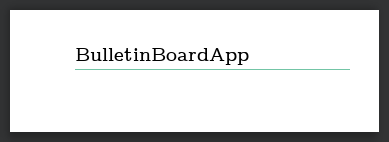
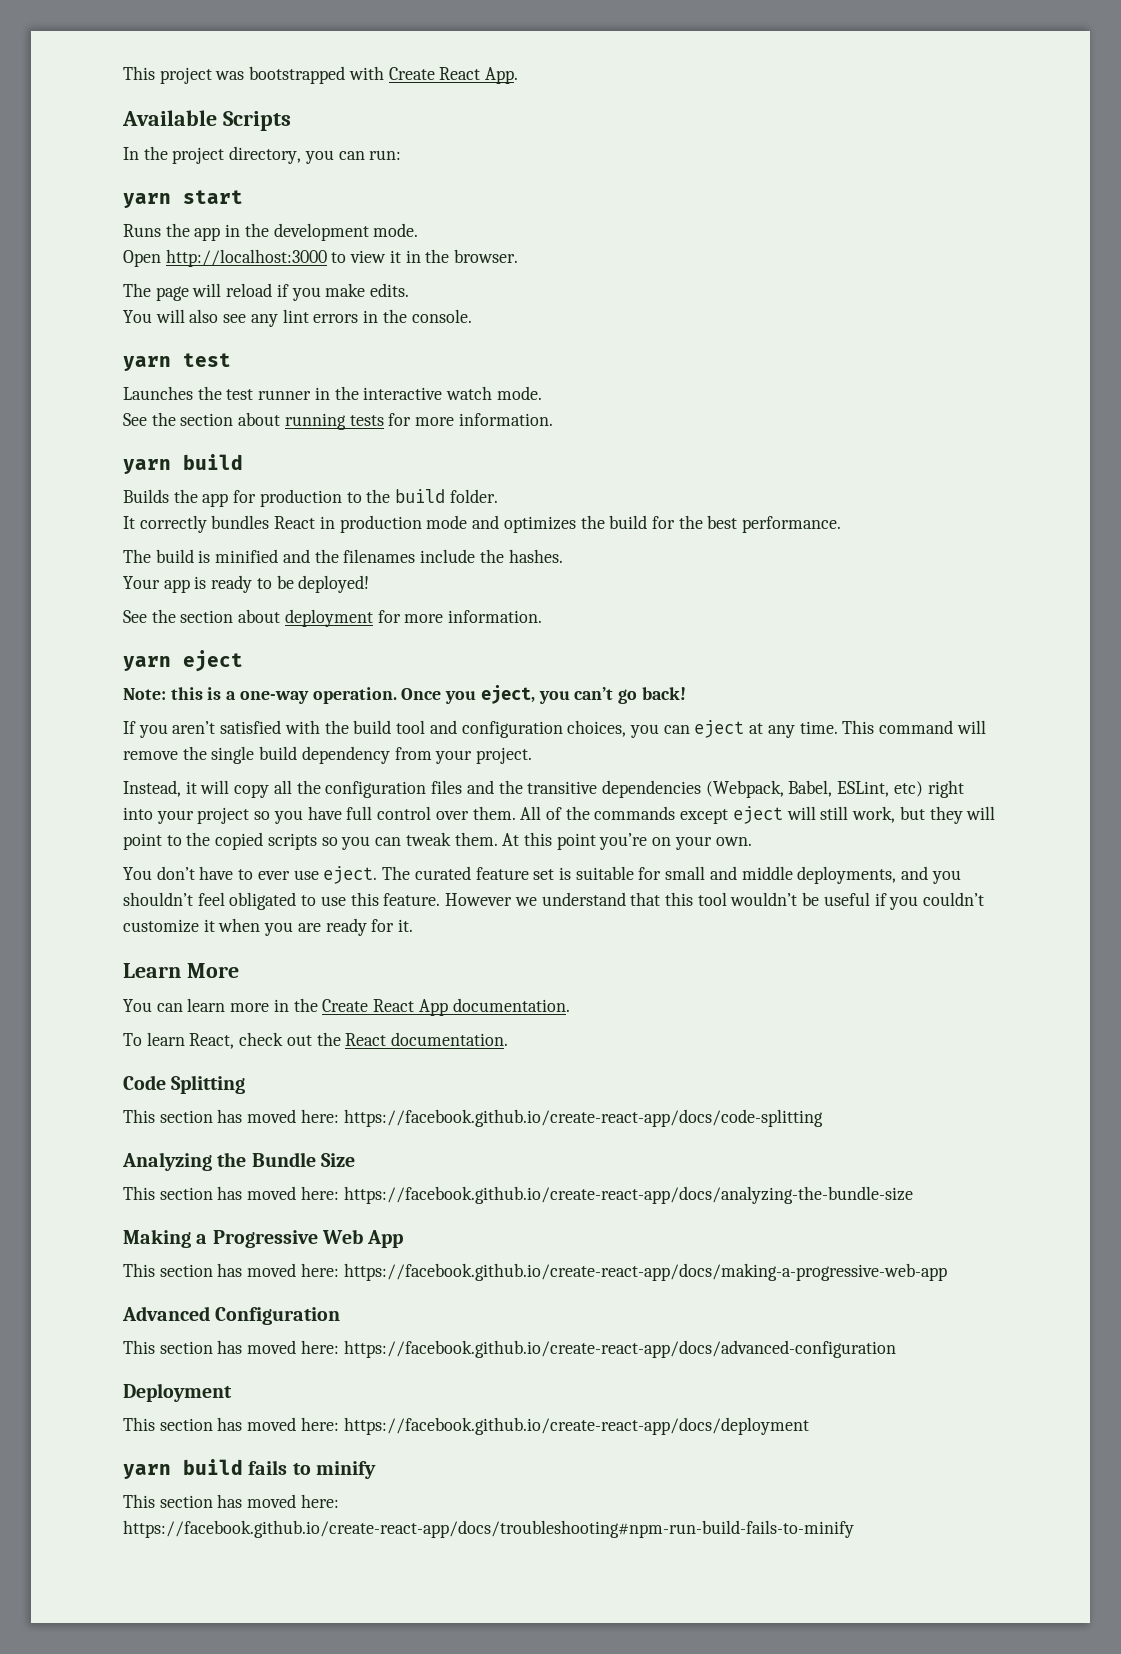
[75,48,249,65] BulletinBoardApp -> [123,66,519,84] [122,110,291,131] [123,146,402,164] [123,190,243,208] [123,223,419,241] [123,249,519,267] [123,283,410,301] [123,309,472,327] [123,353,231,371] [123,386,542,400] [123,412,553,430] [123,454,243,474] [123,489,498,507] [123,515,842,533] [123,549,563,563] [123,575,370,593] [123,609,543,627] [123,650,243,672] [123,685,686,704] [123,720,986,738] [123,746,533,764] [123,780,964,798] [123,806,996,824] [123,832,752,850] [123,866,961,884] [123,892,985,910] [123,918,414,936] [123,963,239,978] [123,998,570,1016] [123,1032,509,1049] [123,1075,246,1094] [123,1109,823,1127] [122,1152,355,1171] [123,1186,913,1204] [123,1229,404,1248] [123,1263,947,1281] [122,1306,341,1325] [123,1340,896,1358] [123,1383,232,1402] [123,1417,809,1435] [123,1459,376,1479] [123,1494,339,1508] [123,1520,854,1538] This project was bootstrapped with Create React App. // Available Scripts // In the project directory, you can run: // yarn start // Runs the app in the development mode. // Open http://localhost:3000 to view it in the browser. // The page will reload if you make edits. // You will also see any lint errors in the console. // yarn test // Launches the test runner in the interactive watch mode. // See the section about running tests for more information. // yarn build // Builds the app for production to the build folder. // It correctly bundles React in production mode and optimizes the build for the best performance. // The build is minified and the filenames include the hashes. // Your app is ready to be deployed! // See the section about deployment for more information. // yarn eject // Note: this is a one-way operation. Once you eject, you can’t go back! // If you aren’t satisfied with the build tool and configuration choices, you can eject at any time. This command will remove the single build dependency from your project. // Instead, it will copy all the configuration files and the transitive dependencies (Webpack, Babel, ESLint, etc) right into your project so you have full control over them. All of the commands except eject will still work, but they will point to the copied scripts so you can tweak them. At this point you’re on your own. // You don’t have to ever use eject. The curated feature set is suitable for small and middle deployments, and you shouldn’t feel obligated to use this feature. However we understand that this tool wouldn’t be useful if you couldn’t customize it when you are ready for it. // Learn More // You can learn more in the Create React App documentation. // To learn React, check out the React documentation. // Code Splitting // This section has moved here: https://facebook.github.io/create-react-app/docs/code-splitting // Analyzing the Bundle Size // This section has moved here: https://facebook.github.io/create-react-app/docs/analyzing-the-bundle-size // Making a Progressive Web App // This section has moved here: https://facebook.github.io/create-react-app/docs/making-a-progressive-web-app // Advanced Configuration // This section has moved here: https://facebook.github.io/create-react-app/docs/advanced-configuration // Deployment // This section has moved here: https://facebook.github.io/create-react-app/docs/deployment // yarn build fails to minify // This section has moved here: https://facebook.github.io/create-react-app/docs/troubleshooting#npm-run-build-fails-to-minify

